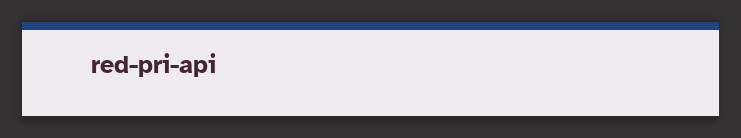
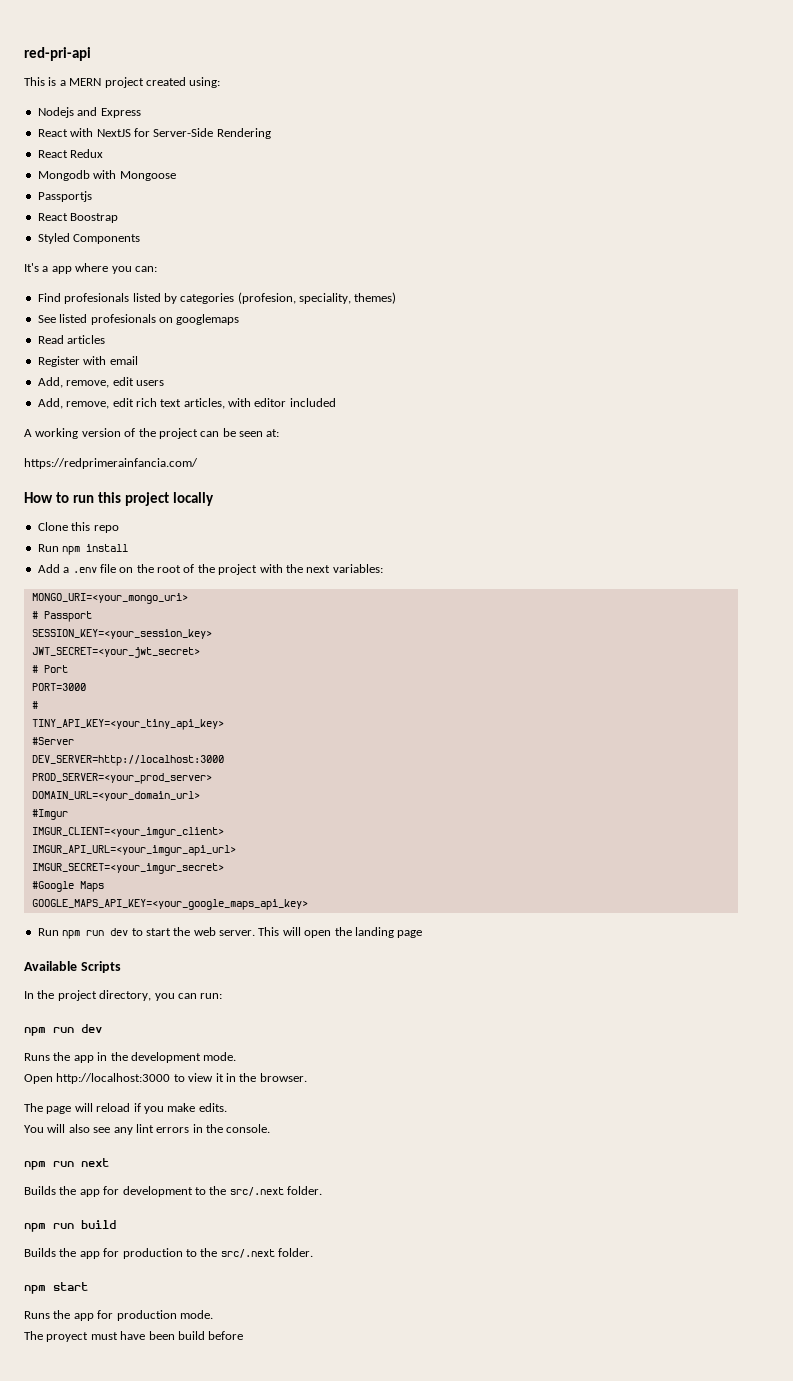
(216, 65) none -> [24,77,221,88] [37,107,141,118] [37,128,271,139] [37,149,104,158] [37,170,176,181] [37,191,92,202] [37,213,119,223] [37,233,141,244] [24,263,157,274] [37,292,397,304] [37,314,240,325] [37,335,106,344] [37,356,138,367] [37,377,164,388] [37,398,336,409] [24,428,280,439] [24,458,198,469] [24,492,214,506] [37,522,119,533] [37,544,129,555] [37,564,383,575] [31,593,188,604] [31,611,92,622] [31,629,212,639] [31,647,200,658] [31,665,68,673] [31,683,86,691] [31,701,38,709] [31,719,224,730] [31,737,74,745] [31,755,224,766] [31,773,212,784] [31,791,200,801] [31,809,68,820] [31,827,224,838] [31,845,236,856] [31,863,224,874] [31,881,104,892] [31,899,308,910] [37,927,423,939] [24,961,121,973] [24,990,223,1001] [24,1024,102,1036] [24,1052,237,1063] [24,1073,307,1084] [24,1103,227,1114] [24,1124,271,1135] [24,1158,109,1170] [24,1186,322,1197] [24,1220,116,1232] [24,1248,313,1259] [24,1282,88,1294] [24,1310,213,1321] [24,1331,244,1342] // This is a MERN project created using: // Nodejs and Express // React with NextJS for Server-Side Rendering // React Redux // Mongodb with Mongoose // Passportjs // React Boostrap // Styled Components // It's a app where you can: // Find profesionals listed by categories (profesion, speciality, themes) // See listed profesionals on googlemaps // Read articles // Register with email // Add, remove, edit users // Add, remove, edit rich text articles, with editor included // A working version of the project can be seen at: // https://redprimerainfancia.com/ // How to run this project locally // Clone this repo // Run npm install // Add a .env file on the root of the project with the next variables: // MONGO_URI=<your_mongo_uri> // # Passport // SESSION_KEY=<your_session_key> // JWT_SECRET=<your_jwt_secret> // # Port // PORT=3000 // # // TINY_API_KEY=<your_tiny_api_key> // #Server // DEV_SERVER=http://localhost:3000 // PROD_SERVER=<your_prod_server> // DOMAIN_URL=<your_domain_url> // #Imgur // IMGUR_CLIENT=<your_imgur_client> // IMGUR_API_URL=<your_imgur_api_url> // IMGUR_SECRET=<your_imgur_secret> // #Google Maps // GOOGLE_MAPS_API_KEY=<your_google_maps_api_key> // Run npm run dev to start the web server. This will open the landing page // Available Scripts // In the project directory, you can run: // npm run dev // Runs the app in the development mode. // Open http://localhost:3000 to view it in the browser. // The page will reload if you make edits. // You will also see any lint errors in the console. // npm run next // Builds the app for development to the src/.next folder. // npm run build // Builds the app for production to the src/.next folder. // npm start // Runs the app for production mode. // The proyect must have been build before

